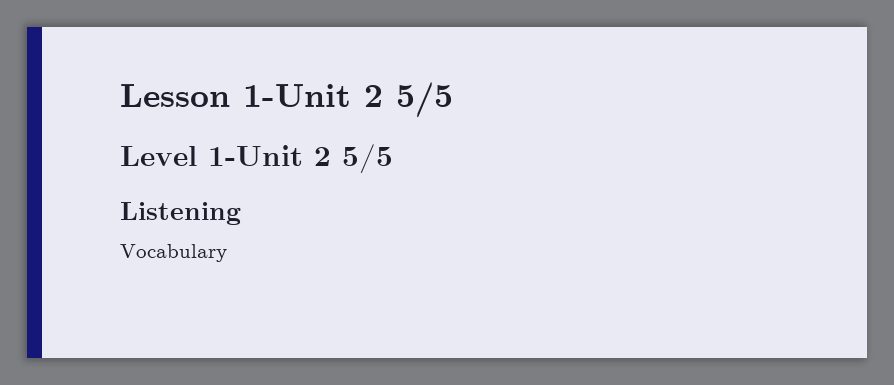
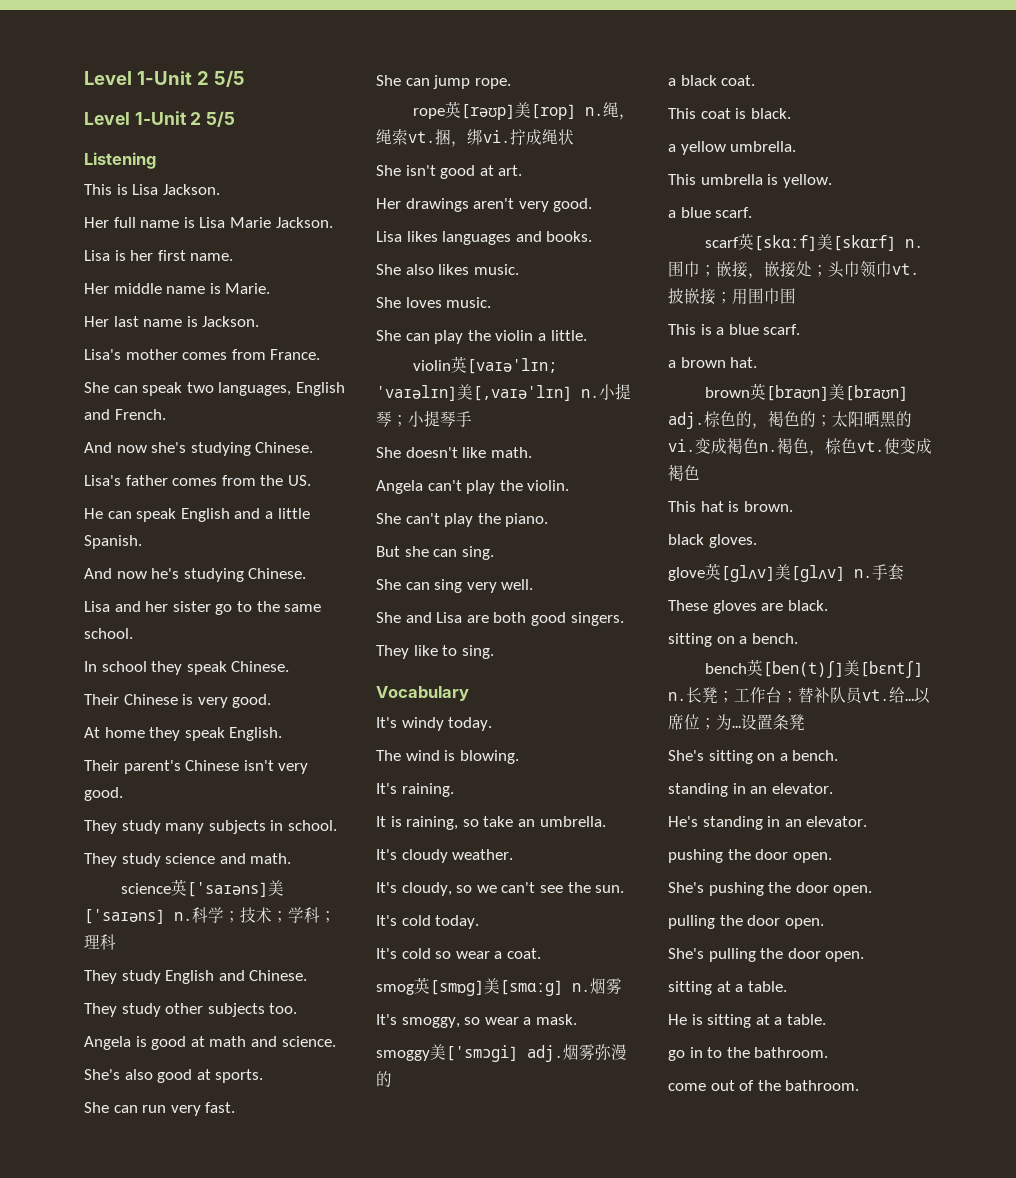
[120,84,230,107] Lesson -> [84,71,132,85] Level
[120,244,227,262] Vocabulary -> [84,184,220,195] [84,217,333,228] [84,250,234,261] [84,283,271,294] [84,316,260,327] [84,349,321,360] [84,382,345,396] [84,409,166,420] [84,442,314,456] [84,475,311,486] [84,508,310,522] [84,535,142,549] [84,568,307,582] [84,601,322,615] [84,628,133,639] [84,661,290,675] [84,694,272,708] [84,727,283,741] [84,760,309,774] [84,787,123,801] [84,820,337,834] [84,853,292,867] [121,879,285,897] [84,907,336,924] [84,934,116,950] [84,970,308,984] [84,1003,298,1017] [84,1036,336,1050] [84,1069,264,1083] [84,1102,236,1116] [376,75,511,89] [413,101,636,120] [376,128,574,147] [376,165,523,179] [376,198,593,212] [376,231,593,245] [376,264,519,275] [376,297,492,308] [376,330,587,344] [413,356,558,374] [376,383,631,401] [376,410,472,427] [376,447,532,458] [376,480,570,494] [376,513,549,527] [376,546,494,560] [376,579,534,593] [376,612,624,626] [376,645,494,659] [376,686,469,701] [376,717,493,731] [376,750,519,764] [376,783,454,797] [376,816,606,830] [376,849,514,863] [376,882,625,896] [376,915,480,929] [376,948,541,959] [376,977,622,996] [376,1014,577,1028] [376,1044,627,1062] [376,1071,392,1087] [668,75,756,86] [668,108,791,119] [668,141,797,155] [668,174,832,188] [668,207,753,218] [705,233,924,251] [668,261,919,279] [668,288,796,305] [668,324,801,335] [668,357,758,368] [705,383,909,401] [668,410,912,429] [668,437,932,456] [668,464,700,481] [668,501,793,512] [668,534,757,548] [668,563,904,582] [668,600,828,614] [668,633,798,647] [705,659,924,678] [668,687,930,704] [668,713,805,731] [668,750,839,764] [668,783,833,797] [668,816,868,830] [668,849,832,863] [668,882,873,896] [668,915,824,929] [668,948,865,962] [668,981,787,995] [668,1014,826,1028] [668,1047,829,1061] [668,1080,860,1091] This is Lisa Jackson. // Her full name is Lisa Marie Jackson. // Lisa is her first name. // Her middle name is Marie. // Her last name is Jackson. // Lisa's mother comes from France. // She can speak two languages, English and French. // And now she's studying Chinese. // Lisa's father comes from the US. // He can speak English and a little Spanish. // And now he's studying Chinese. // Lisa and her sister go to the same school. // In school they speak Chinese. // Their Chinese is very good. // At home they speak English. // Their parent's Chinese isn't very good. // They study many subjects in school. // They study science and math. // science英['saɪəns]美['saɪəns] n.科学；技术；学科；理科 // They study English and Chinese. // They study other subjects too. // Angela is good at math and science. // She's also good at sports. // She can run very fast. // She can jump rope. // rope英[rəʊp]美[rop] n.绳，绳索vt.捆，绑vi.拧成绳状 // She isn't good at art. // Her drawings aren't very good. // Lisa likes languages and books. // She also likes music. // She loves music. // She can play the violin a little. // violin英[vaɪə'lɪn; 'vaɪəlɪn]美[,vaɪə'lɪn] n.小提琴；小提琴手 // She doesn't like math. // Angela can't play the violin. // She can't play the piano. // But she can sing. // She can sing very well. // She and Lisa are both good singers. // They like to sing. // Vocabulary // It's windy today. // The wind is blowing. // It's raining. // It is raining, so take an umbrella. // It's cloudy weather. // It's cloudy, so we can't see the sun. // It's cold today. // It's cold so wear a coat. // smog英[smɒg]美[smɑːɡ] n.烟雾 // It's smoggy, so wear a mask. // smoggy美['smɔɡi] adj.烟雾弥漫的 // a black coat. // This coat is black. // a yellow umbrella. // This umbrella is yellow. // a blue scarf. // scarf英[skɑːf]美[skɑrf] n.围巾；嵌接，嵌接处；头巾领巾vt.披嵌接；用围巾围 // This is a blue scarf. // a brown hat. // brown英[braʊn]美[braʊn] adj.棕色的，褐色的；太阳晒黑的vi.变成褐色n.褐色，棕色vt.使变成褐色 // This hat is brown. // black gloves. // glove英[glʌv]美[ɡlʌv] n.手套 // These gloves are black. // sitting on a bench. // bench英[ben(t)ʃ]美[bɛntʃ] n.长凳；工作台；替补队员vt.给…以席位；为…设置条凳 // She's sitting on a bench. // standing in an elevator. // He's standing in an elevator. // pushing the door open. // She's pushing the door open. // pulling the door open. // She's pulling the door open. // sitting at a table. // He is sitting at a table. // go in to the bathroom. // come out of the bathroom.

